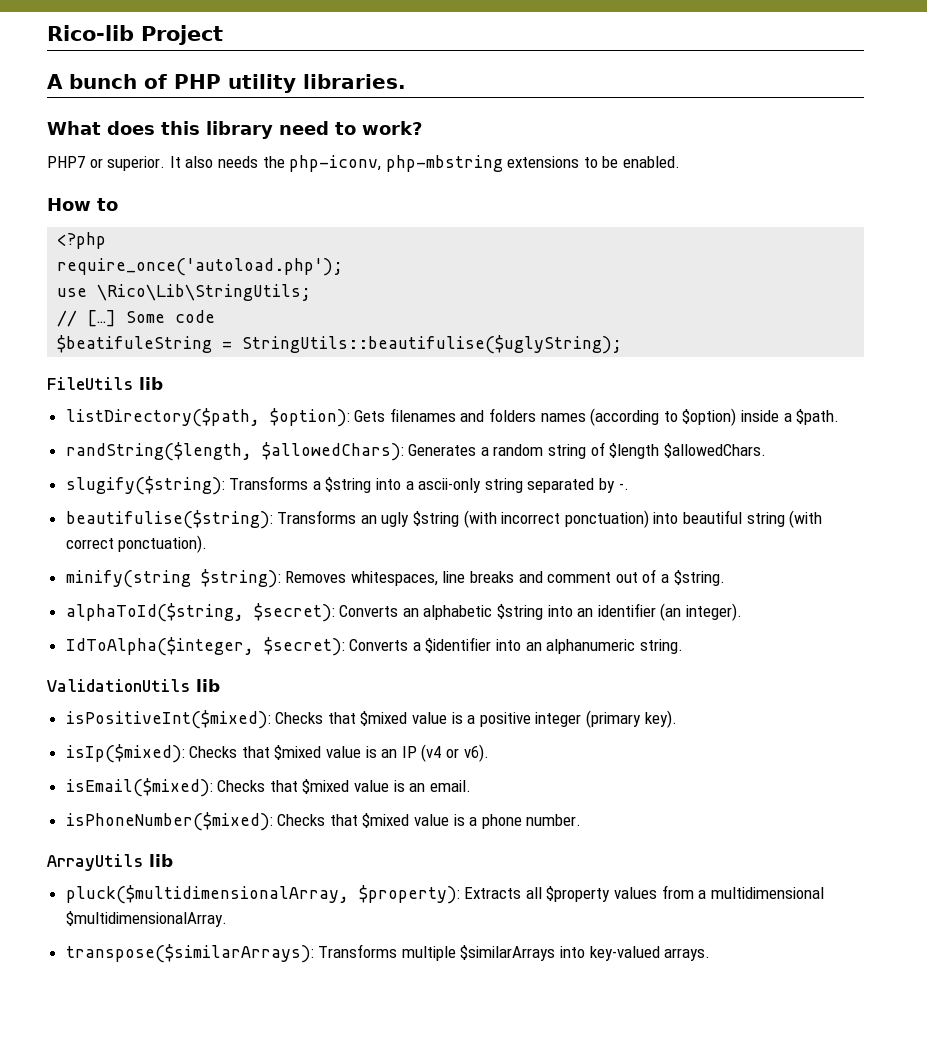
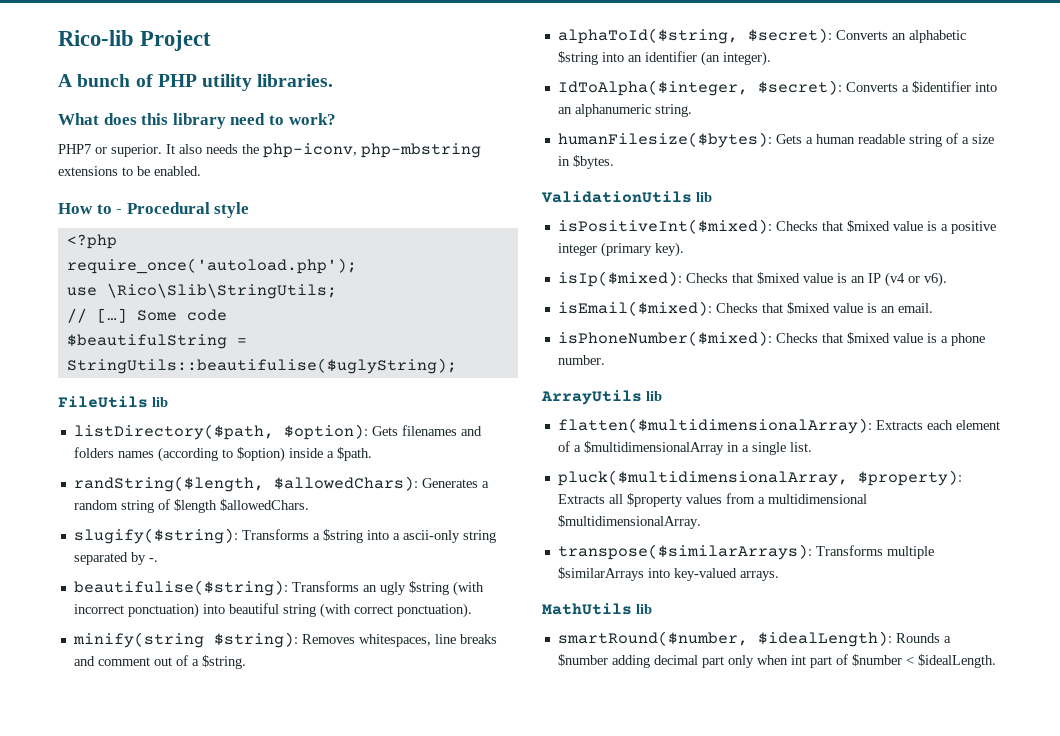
(118, 204) none -> [116,202,250,218] - Procedural style
[97,284,312,301] \Rico\Lib\StringUtils; -> [106,283,337,299] \Rico\Slib\StringUtils;
[57,335,213,353] $beatifuleString -> [66,334,227,349] $beautifulString
(683, 646) none -> [557,132,994,148] [557,155,614,169] // humanFilesize($bytes): Gets a human readable string of a size in $bytes.
(173, 860) none -> [557,418,1000,434] [557,441,812,455] // flatten($multidimensionalArray): Extracts each element of a $multidimensionalArray in a single list.
(711, 954) none -> [542,603,652,615] [557,631,951,647] [557,654,996,668] // MathUtils lib // smartRound($number, $idealLength): Rounds a $number adding decimal part only when int part of $number < $idealLength.

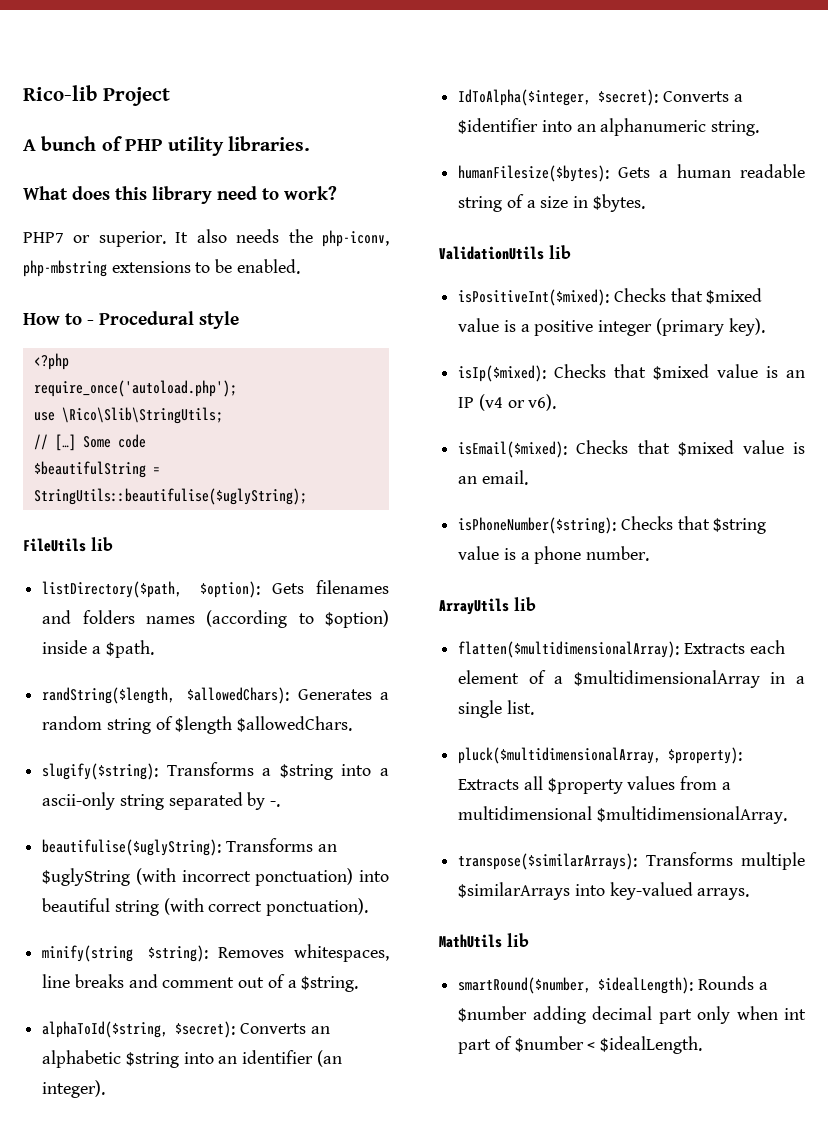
[73,580,288,596] beautifulise($string): -> [42,839,222,856] beautifulise($uglyString):
[379,581,449,595] ugly $string -> [42,868,131,886] $uglyString
[557,331,890,346] isPhoneNumber($mixed): Checks that $mixed -> [458,516,767,534] isPhoneNumber($string): Checks that $string

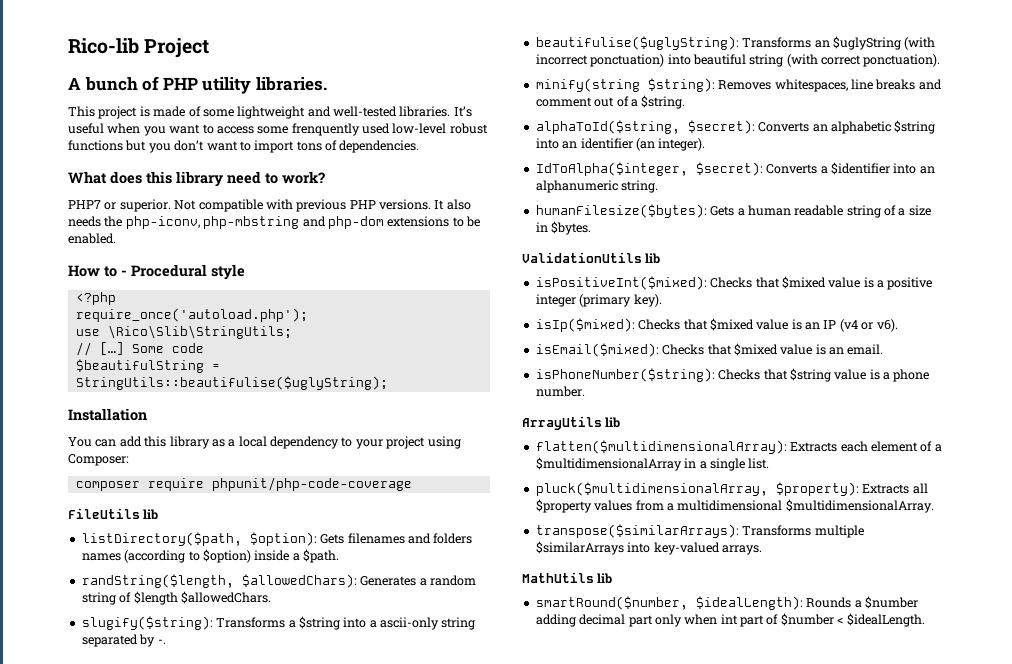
(311, 143) none -> [68,106,472,119] [68,123,488,136] [68,140,420,153] // This project is made of some lightweight and well-tested libraries. It’s useful when you want to access some frenquently used low-level robust functions but you don’t want to import tons of dependencies.
(166, 239) none -> [174,199,431,212] Not compatible with previous PHP versions.
(107, 268) none -> [302,216,384,229] and php-dom
(307, 496) none -> [68,408,147,421] [68,436,461,449] [68,454,129,466] [75,477,412,491] // Installation // You can add this library as a local dependency to your project using Composer: // composer require phpunit/php-code-coverage

